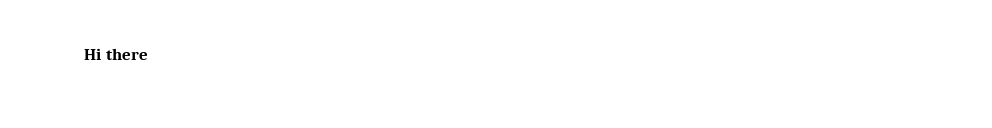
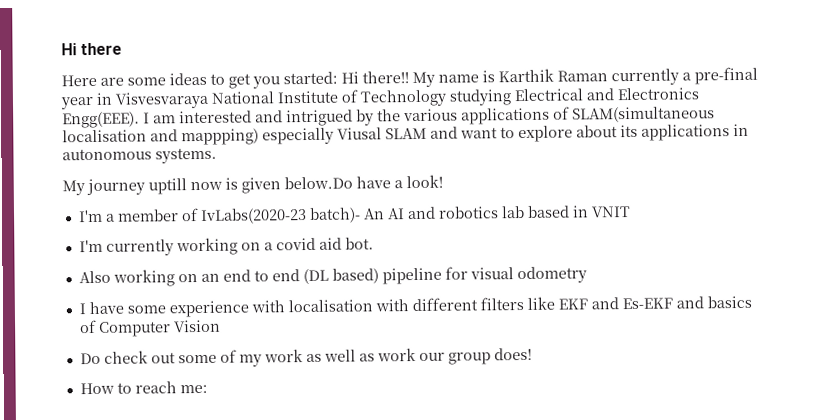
(148, 54) none -> [61,66,758,89] [60,87,699,110] [62,106,715,129] [62,123,749,146] [62,147,217,164] [62,174,443,196] [77,205,631,224] [78,237,374,256] [78,266,587,287] [78,295,752,318] [79,319,221,337] [79,347,532,367] [79,381,208,395] // Here are some ideas to get you started: Hi there!! My name is Karthik Raman currently a pre-final year in Visvesvaraya National Institute of Technology studying Electrical and Electronics Engg(EEE). I am interested and intrigued by the various applications of SLAM(simultaneous localisation and mappping) especially Viusal SLAM and want to explore about its applications in autonomous systems. // My journey uptill now is given below.Do have a look! // I'm a member of IvLabs(2020-23 batch)- An AI and robotics lab based in VNIT // I'm currently working on a covid aid bot. // Also working on an end to end (DL based) pipeline for visual odometry // I have some experience with localisation with different filters like EKF and Es-EKF and basics of Computer Vision // Do check out some of my work as well as work our group does! // How to reach me:

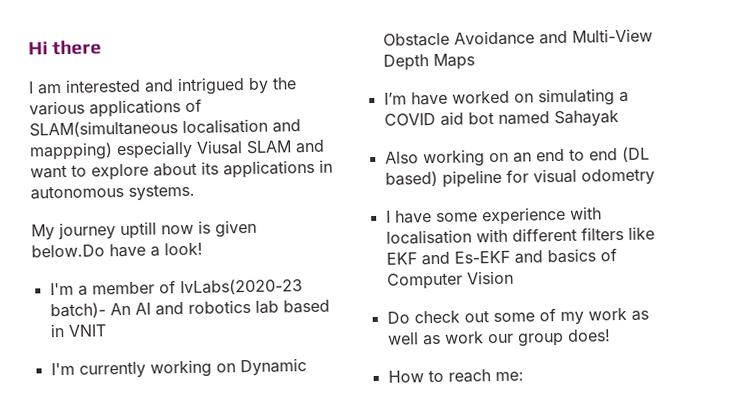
[61,66,758,89] [60,87,699,110] [62,111,140,129] Here are some ideas to get you started: Hi there!! My name is Karthik Raman currently a pre-final year in Visvesvaraya National Institute of Technology studying Electrical and Electronics Engg(EEE). -> (103, 47) none
[263,237,374,251] a covid aid bot. -> [239,358,307,377] [382,28,653,47] [382,53,475,71] [383,88,629,107] [383,110,619,128] Dynamic Obstacle Avoidance and Multi-View Depth Maps // I’m have worked on simulating a COVID aid bot named Sahayak

